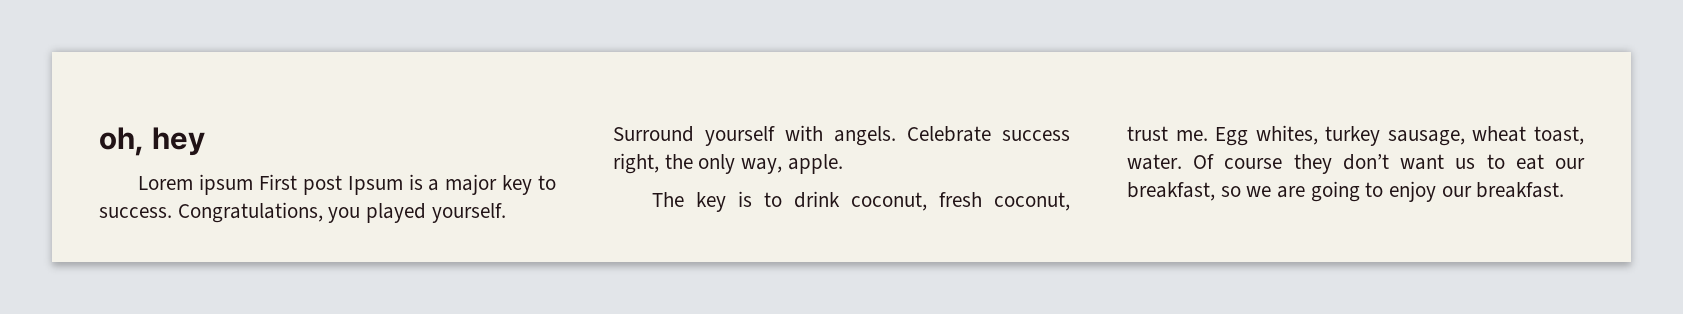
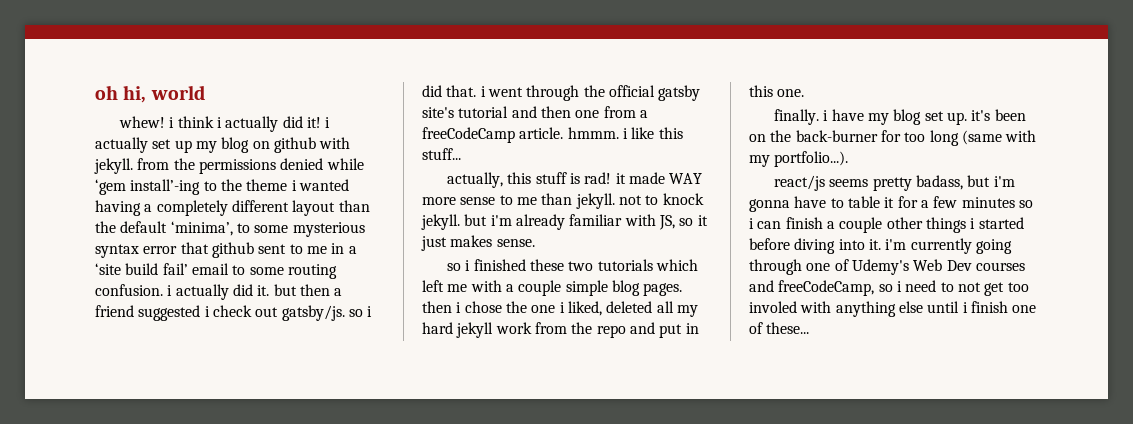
[99,127,206,156] [138,174,557,195] [99,202,506,223] [613,125,1070,146] [613,153,843,174] [652,191,1070,212] [1127,125,1584,146] [1127,154,1585,174] [1127,181,1565,202] oh, hey // Lorem ipsum First post Ipsum is a major key to success. Congratulations, you played yourself. Surround yourself with angels. Celebrate success right, the only way, apple. // The key is to drink coconut, fresh coconut, trust me. Egg whites, turkey sausage, wheat toast, water. Of course they don’t want us to eat our breakfast, so we are going to enjoy our breakfast. -> [95,85,205,103] [119,116,331,132] [95,137,351,153] [94,158,364,174] [95,179,349,195] [95,200,370,216] [95,221,365,237] [95,242,357,258] [95,263,337,279] [95,284,343,300] [95,305,373,321] [422,85,701,101] [422,106,648,118] [422,127,683,143] [422,148,461,160] [447,172,703,188] [422,193,704,209] [421,214,708,230] [421,235,535,251] [447,259,699,271] [422,280,683,296] [422,301,698,317] [422,322,699,338] [749,85,805,97] [774,109,1026,125] [749,130,1037,146] [749,151,849,167] [774,175,1015,191] [749,196,1033,212] [749,217,1024,233] [749,238,1012,254] [749,259,1025,275] [749,280,1029,296] [749,301,1037,317] [749,322,810,334] oh hi, world // whew! i think i actually did it! i actually set up my blog on github with jekyll. from the permissions denied while ‘gem install’-ing to the theme i wanted having a completely different layout than the default ‘minima’, to some mysterious syntax error that github sent to me in a ‘site build fail’ email to some routing confusion. i actually did it. but then a friend suggested i check out gatsby/js. so i did that. i went through the official gatsby site's tutorial and then one from a freeCodeCamp article. hmmm. i like this stuff... // actually, this stuff is rad! it made WAY more sense to me than jekyll. not to knock jekyll. but i'm already familiar with JS, so it just makes sense. // so i finished these two tutorials which left me with a couple simple blog pages. then i chose the one i liked, deleted all my hard jekyll work from the repo and put in this one. // finally. i have my blog set up. it's been on the back-burner for too long (same with my portfolio...). // react/js seems pretty badass, but i'm gonna have to table it for a few minutes so i can finish a couple other things i started before diving into it. i'm currently going through one of Udemy's Web Dev courses and freeCodeCamp, so i need to not get too involed with anything else until i finish one of these...

